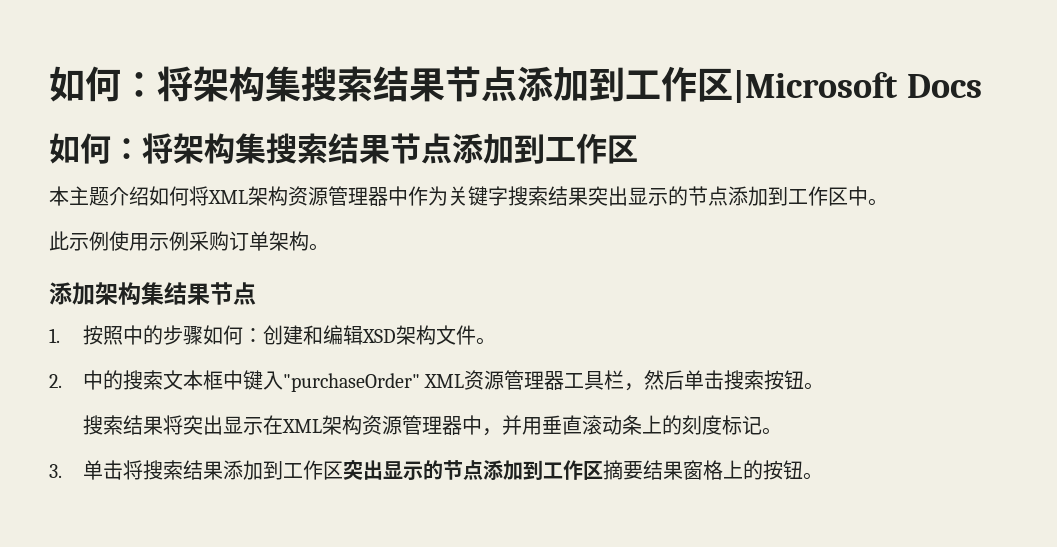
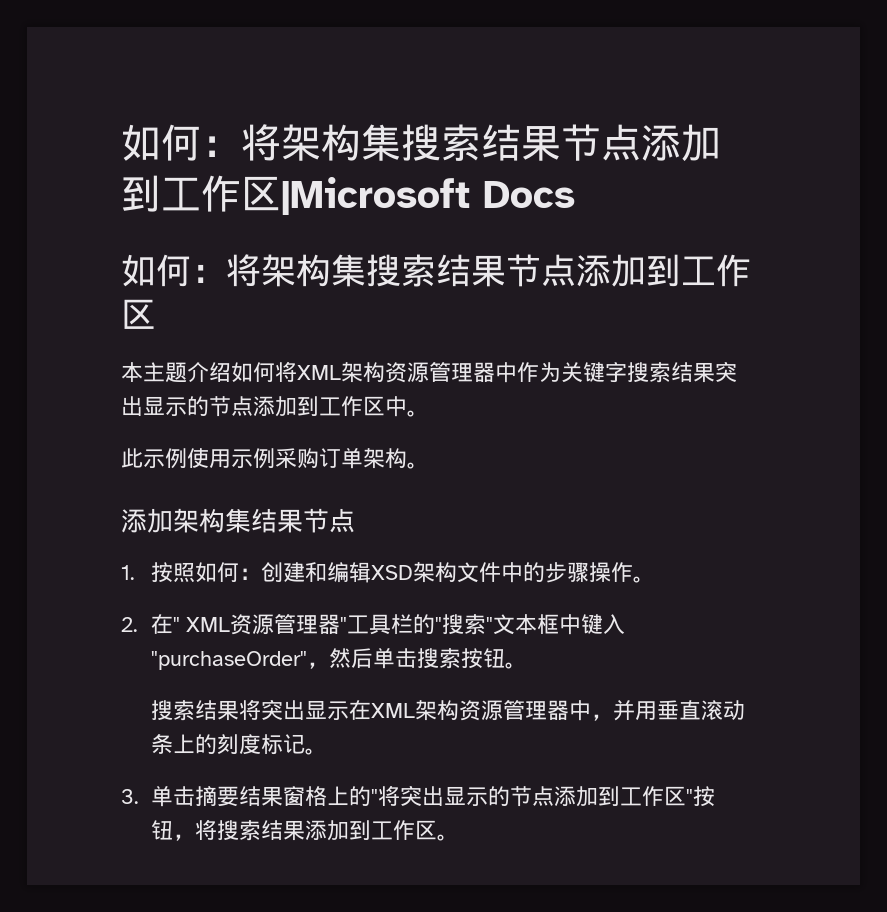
[122,325,203,345] 中的步骤 -> (196, 572) none
(476, 335) none -> [501,562,634,583] 中的步骤操作
[82,370,625,392] 中的搜索文本框中键入"purchaseOrder" XML资源管理器工具栏 -> [151,614,626,635] [151,651,308,670] 在" XML资源管理器"工具栏的"搜索"文本框中键入"purchaseOrder"
[122,460,803,480] 将搜索结果添加到工作区突出显示的节点添加到工作区摘要结果窗格上的按钮 -> [195,785,716,807] [151,819,438,841] 摘要结果窗格上的"将突出显示的节点添加到工作区"按钮，将搜索结果添加到工作区

